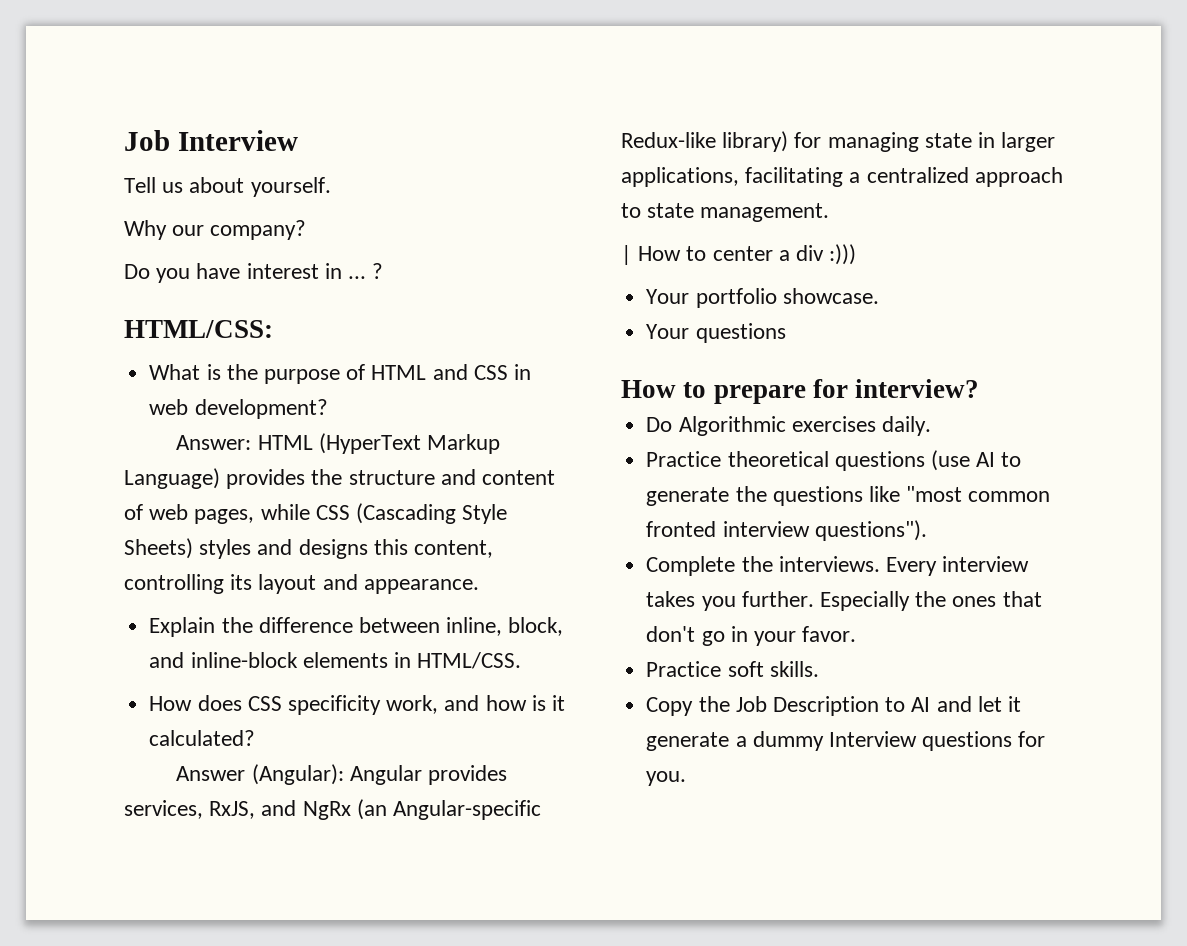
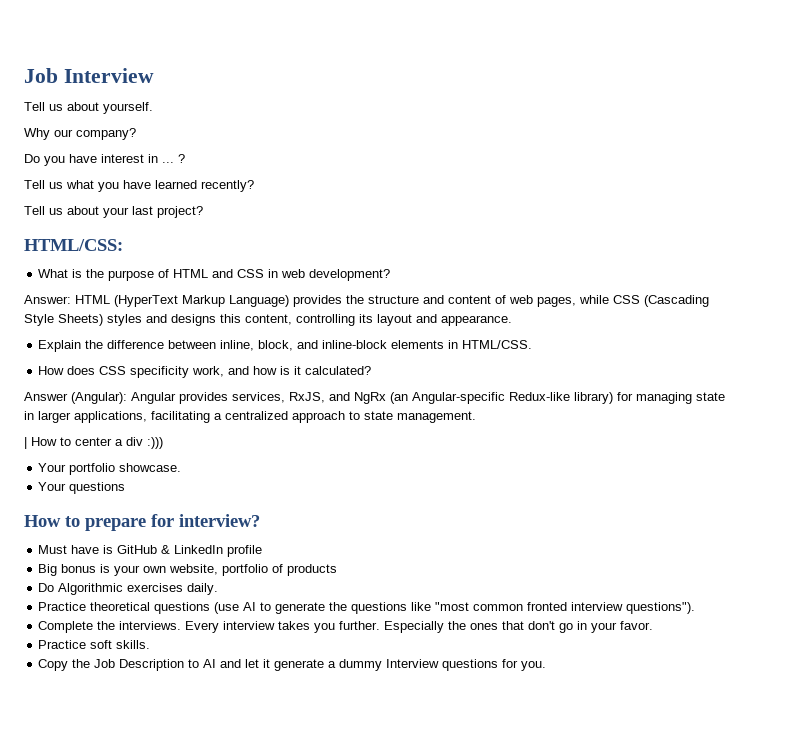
(384, 271) none -> [24,180,254,192] [24,206,203,218] // Tell us what you have learned recently? // Tell us about your last project?
(980, 388) none -> [38,545,263,557] [38,564,338,576] // Must have is GitHub & LinkedIn profile // Big bonus is your own website, portfolio of products

